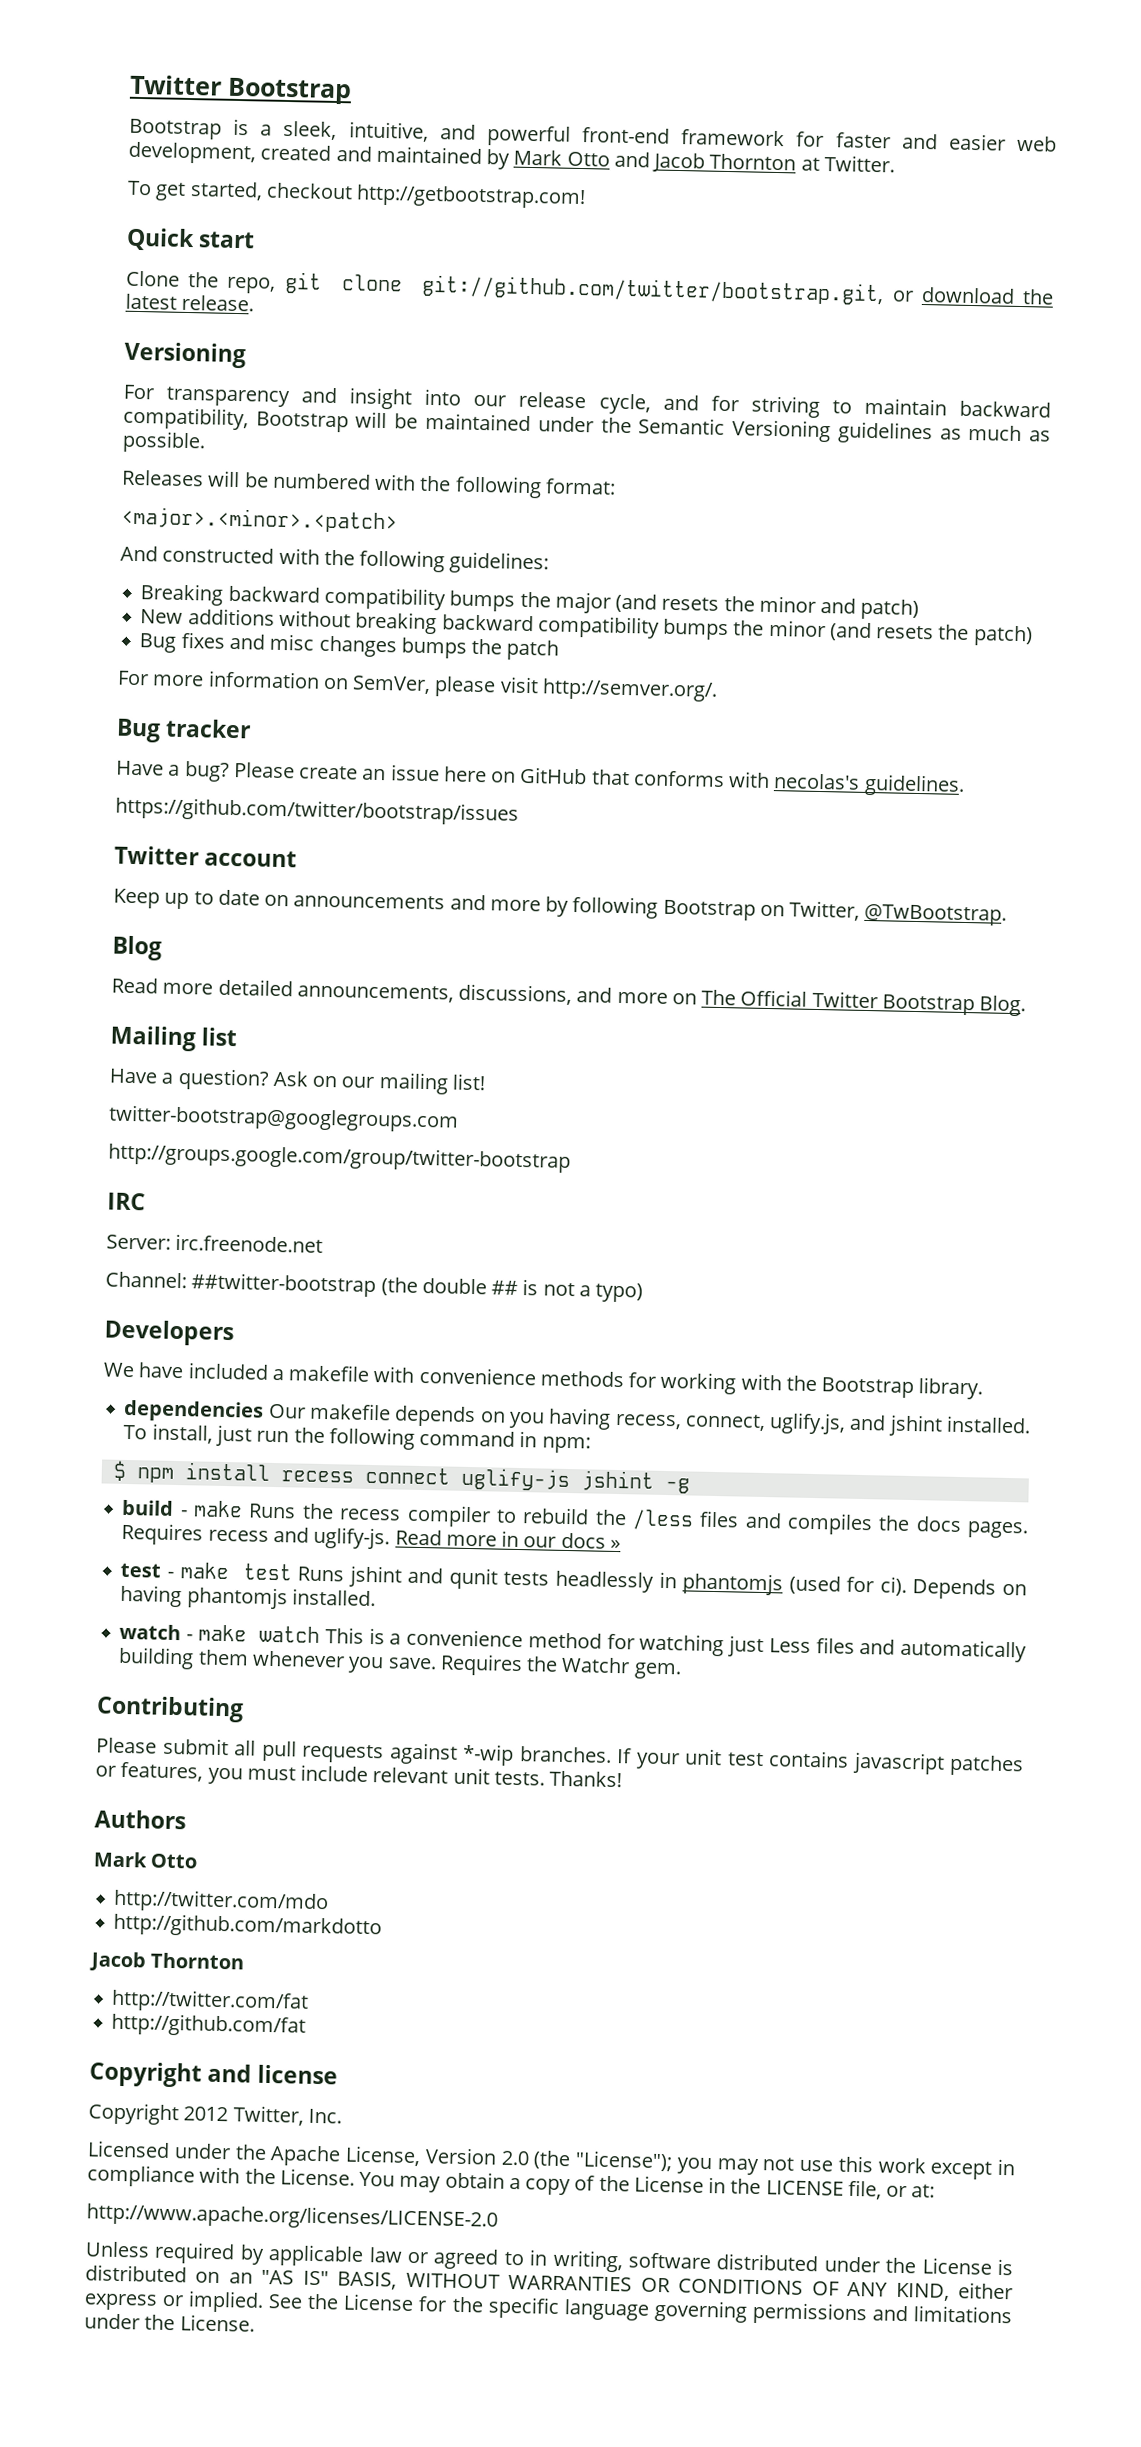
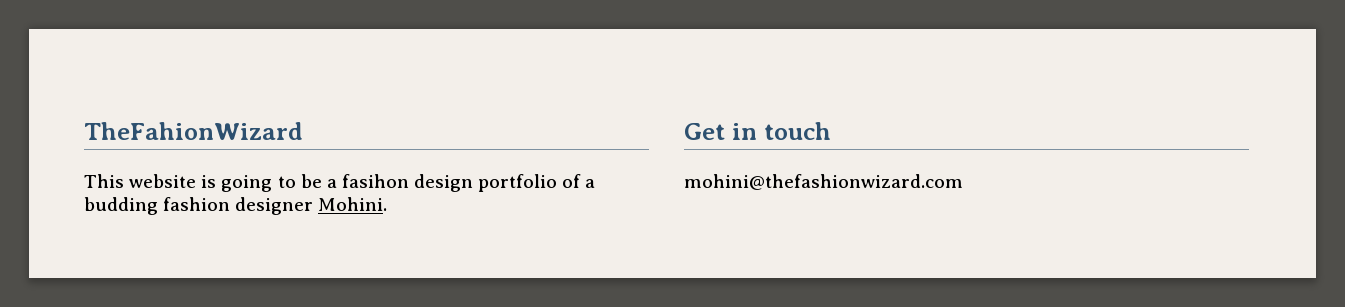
[129,74,352,105] [129,118,1058,152] [128,141,895,173] [127,180,587,210] [126,227,256,252] [126,270,1054,306] [125,293,255,312] [124,341,246,369] [123,384,1052,418] [123,406,1052,445] [122,430,206,454] [121,469,616,499] [121,506,398,534] [120,545,550,575] [140,583,920,620] [140,608,1033,647] [139,631,560,661] [117,670,718,702] [116,718,252,743] [116,760,965,797] [115,796,519,826] [114,845,298,868] [113,888,1008,926] [112,935,162,961] [111,977,1027,1017] [110,1025,238,1052] [109,1067,486,1095] [108,1104,459,1133] [108,1142,571,1173] [107,1192,146,1211] [106,1233,324,1253] [105,1271,644,1303] [104,1319,234,1347] [103,1362,984,1400] [123,1399,1031,1437] [123,1423,591,1454] [112,1460,690,1494] [121,1499,1028,1539] [121,1522,621,1550] [120,1562,1028,1600] [120,1584,376,1610] [119,1623,1027,1663] [118,1646,682,1680] [96,1695,244,1723] [96,1737,1024,1777] [95,1761,623,1788] [94,1809,186,1830] [93,1851,199,1869] [113,1888,330,1915] [113,1912,383,1940] [89,1951,246,1972] [111,1988,310,2014] [111,2012,307,2038] [89,2061,339,2088] [88,2102,342,2126] [87,2140,1015,2180] [87,2164,936,2200] [86,2202,498,2232] [85,2241,1013,2276] [85,2264,1014,2301] [84,2290,1013,2326] [84,2313,255,2332] Twitter Bootstrap // Bootstrap is a sleek, intuitive, and powerful front-end framework for faster and easier web development, created and maintained by Mark Otto and Jacob Thornton at Twitter. // To get started, checkout http://getbootstrap.com! // Quick start // Clone the repo, git clone git://github.com/twitter/bootstrap.git, or download the latest release. // Versioning // For transparency and insight into our release cycle, and for striving to maintain backward compatibility, Bootstrap will be maintained under the Semantic Versioning guidelines as much as possible. // Releases will be numbered with the following format: // <major>.<minor>.<patch> // And constructed with the following guidelines: // Breaking backward compatibility bumps the major (and resets the minor and patch) // New additions without breaking backward compatibility bumps the minor (and resets the patch) // Bug fixes and misc changes bumps the patch // For more information on SemVer, please visit http://semver.org/. // Bug tracker // Have a bug? Please create an issue here on GitHub that conforms with necolas's guidelines. // https://github.com/twitter/bootstrap/issues // Twitter account // Keep up to date on announcements and more by following Bootstrap on Twitter, @TwBootstrap. // Blog // Read more detailed announcements, discussions, and more on The Official Twitter Bootstrap Blog. // Mailing list // Have a question? Ask on our mailing list! // twitter-bootstrap@googlegroups.com // http://groups.google.com/group/twitter-bootstrap // IRC // Server: irc.freenode.net // Channel: ##twitter-bootstrap (the double ## is not a typo) // Developers // We have included a makefile with convenience methods for working with the Bootstrap library. // dependencies Our makefile depends on you having recess, connect, uglify.js, and jshint installed. To install, just run the following command in npm: // $ npm install recess connect uglify-js jshint -g // build - make Runs the recess compiler to rebuild the /less files and compiles the docs pages. Requires recess and uglify-js. Read more in our docs » // test - make test Runs jshint and qunit tests headlessly in phantomjs (used for ci). Depends on having phantomjs installed. // watch - make watch This is a convenience method for watching just Less files and automatically building them whenever you save. Requires the Watchr gem. // Contributing // Please submit all pull requests against *-wip branches. If your unit test contains javascript patches or features, you must include relevant unit tests. Thanks! // Authors // Mark Otto // http://twitter.com/mdo // http://github.com/markdotto // Jacob Thornton // http://twitter.com/fat // http://github.com/fat // Copyright and license // Copyright 2012 Twitter, Inc. // Licensed under the Apache License, Version 2.0 (the "License"); you may not use this work except in compliance with the License. You may obtain a copy of the License in the LICENSE file, or at: // http://www.apache.org/licenses/LICENSE-2.0 // Unless required by applicable law or agreed to in writing, software distributed under the License is distributed on an "AS IS" BASIS, WITHOUT WARRANTIES OR CONDITIONS OF ANY KIND, either express or implied. See the License for the specific language governing permissions and limitations under the License. -> [84,122,303,140] [84,174,596,192] [84,197,388,215] [684,122,831,140] [684,174,963,190] TheFahionWizard // This website is going to be a fasihon design portfolio of a budding fashion designer Mohini. // Get in touch // mohini@thefashionwizard.com

